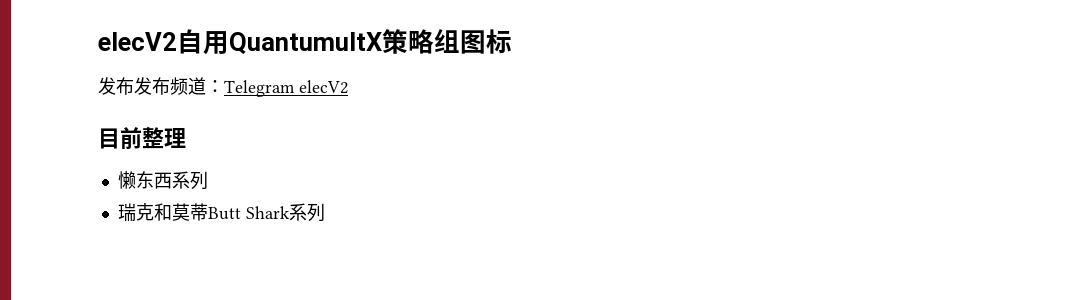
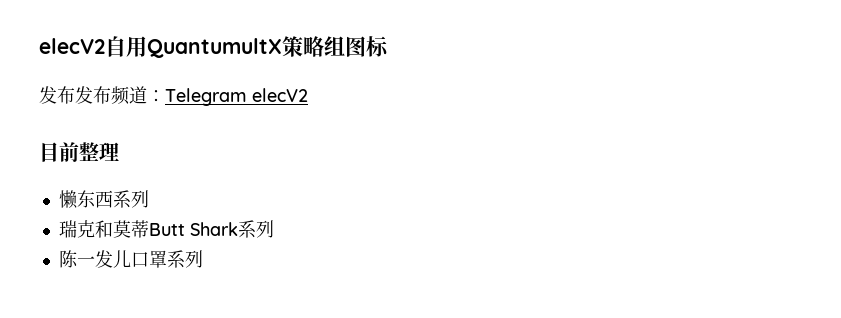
(325, 212) none -> [58,250,203,268] // 陈一发儿口罩系列

